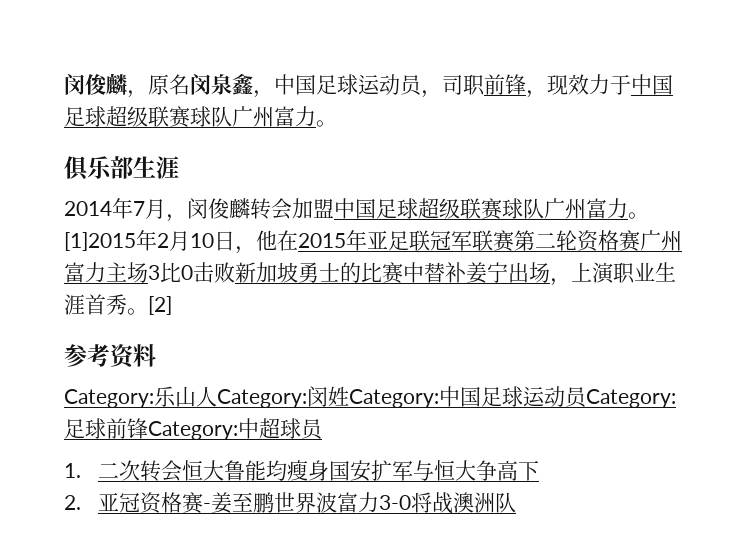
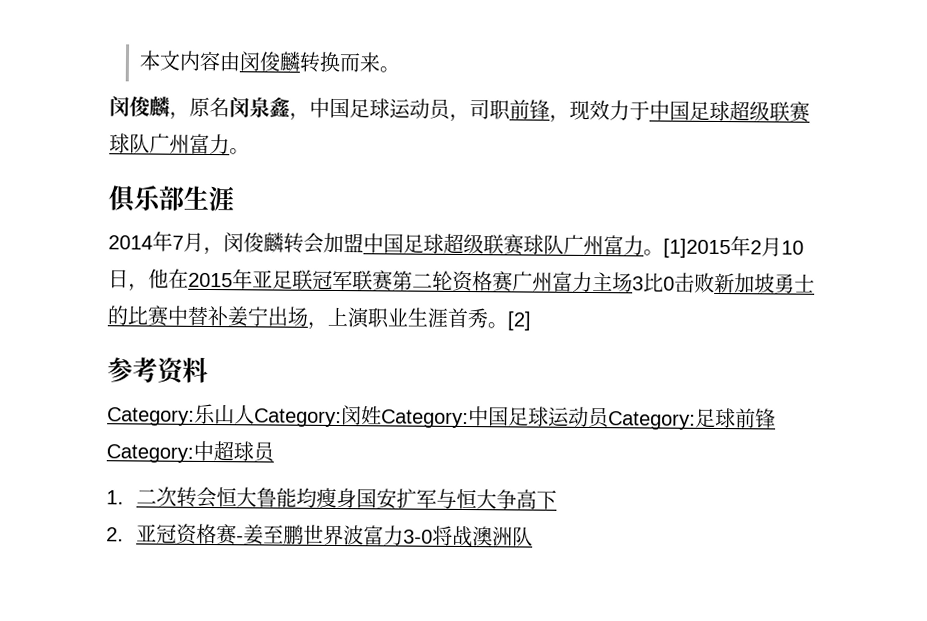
(64, 84) none -> [138,50,400,73] 本文内容由闵俊麟转换而来。 //

